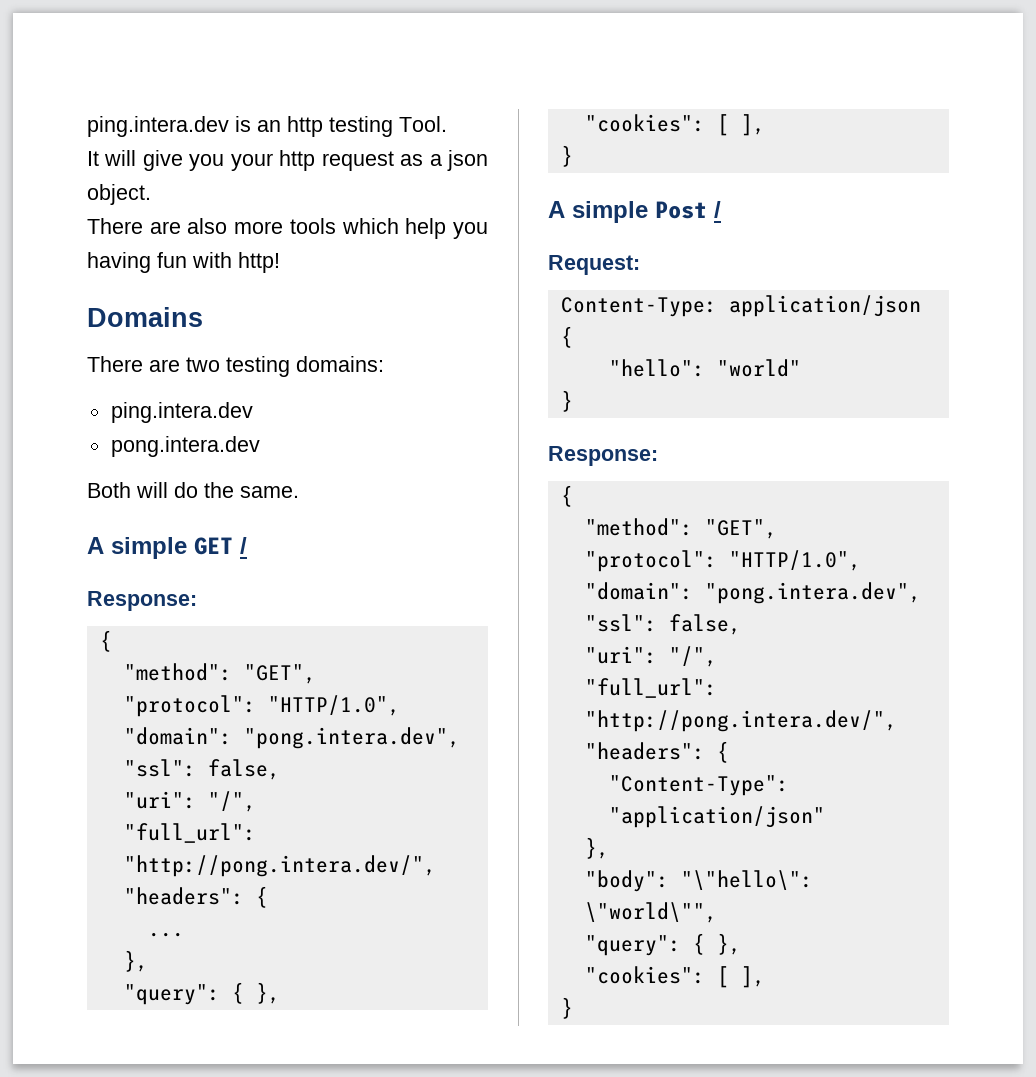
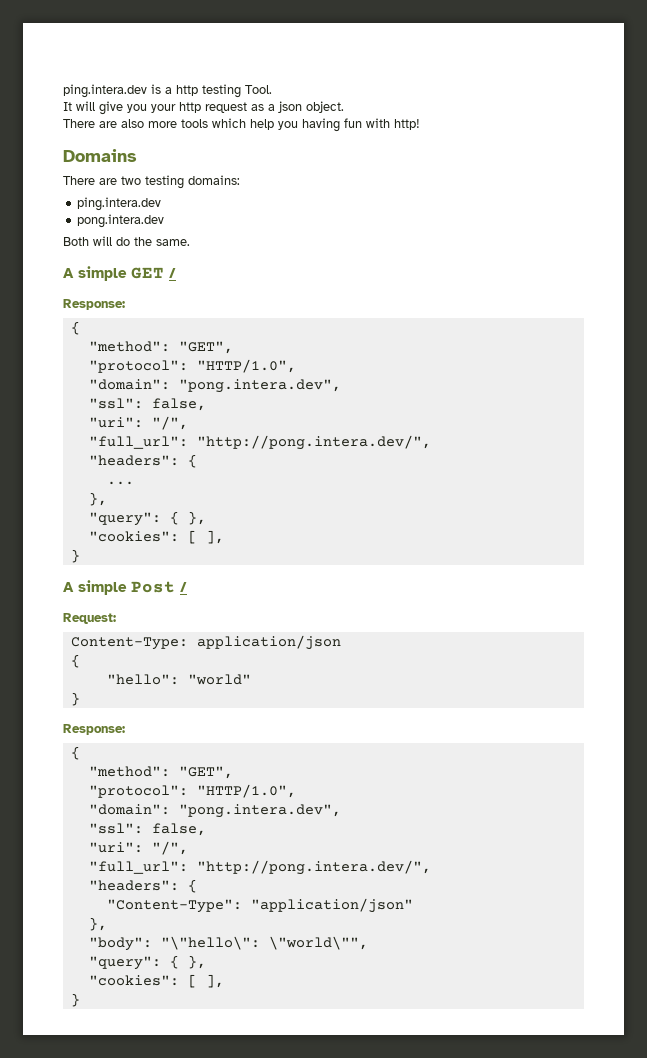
[257,120,281,132] an -> [165,87,172,94] a

